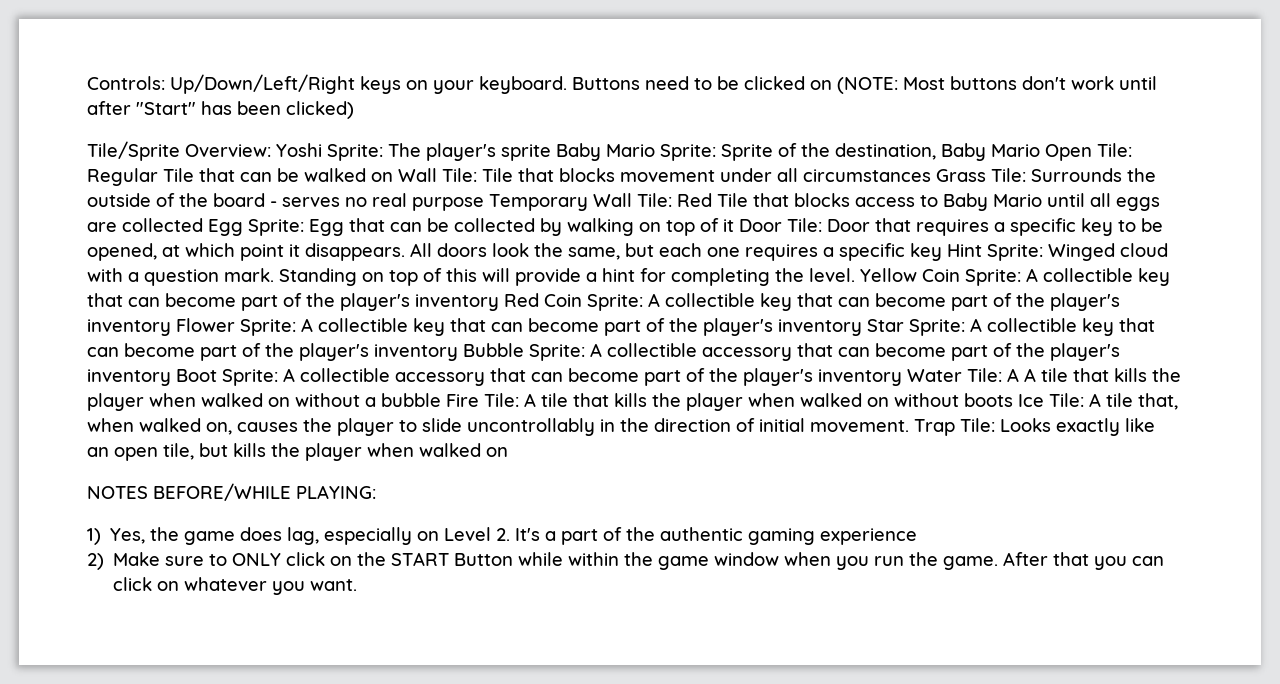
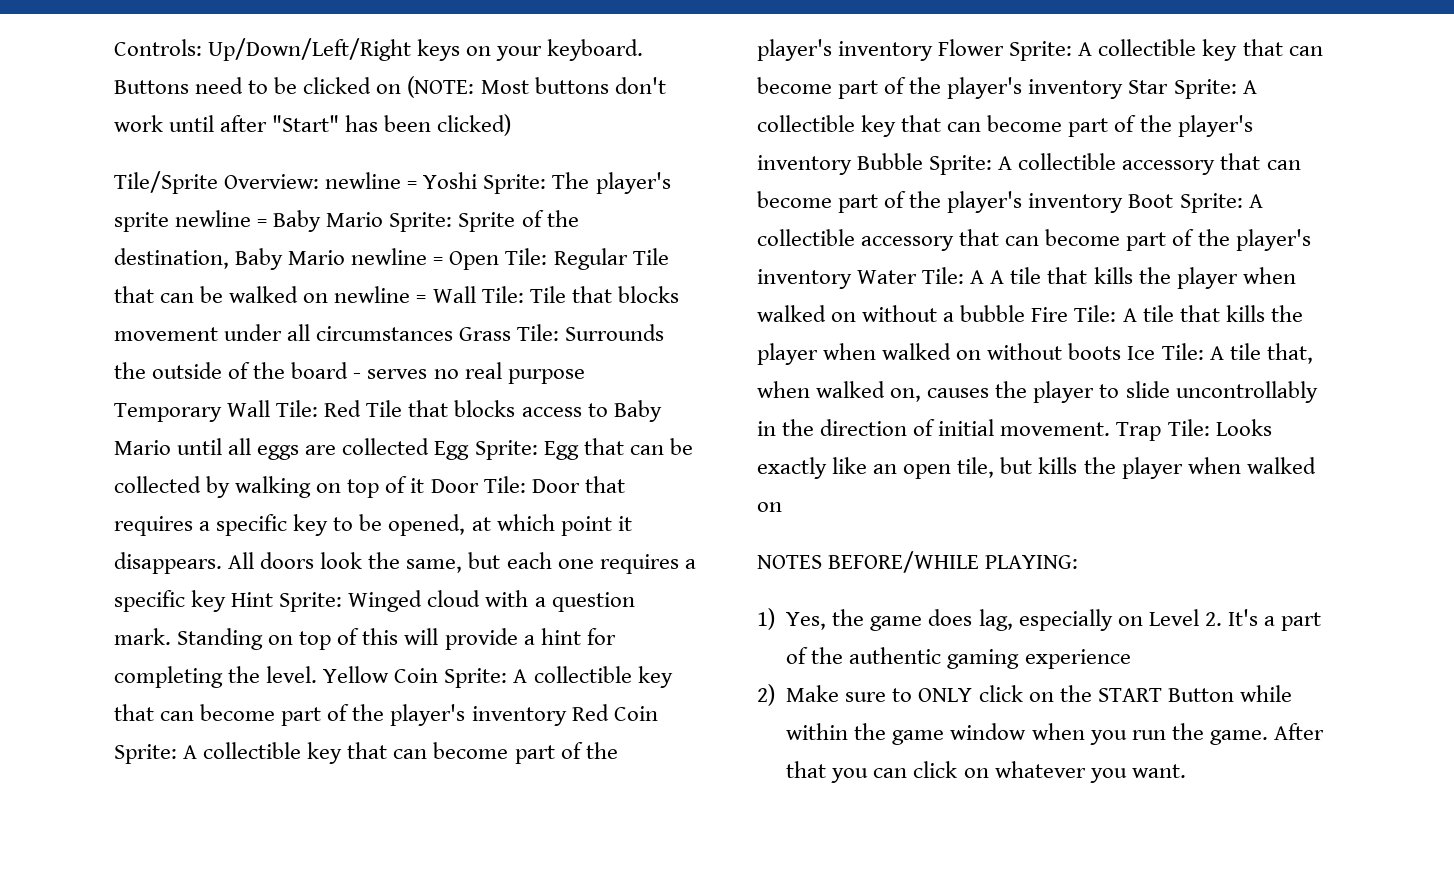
(271, 150) none -> [325,172,418,189] newline =
(551, 152) none -> [175,210,268,227] newline =
(1040, 150) none -> [351,248,444,265] newline =
(393, 177) none -> [334,286,427,303] newline =

